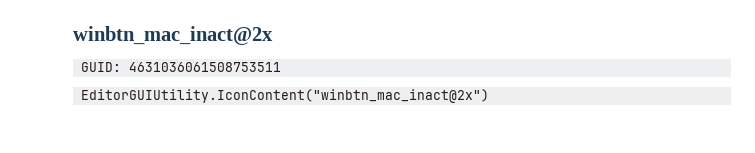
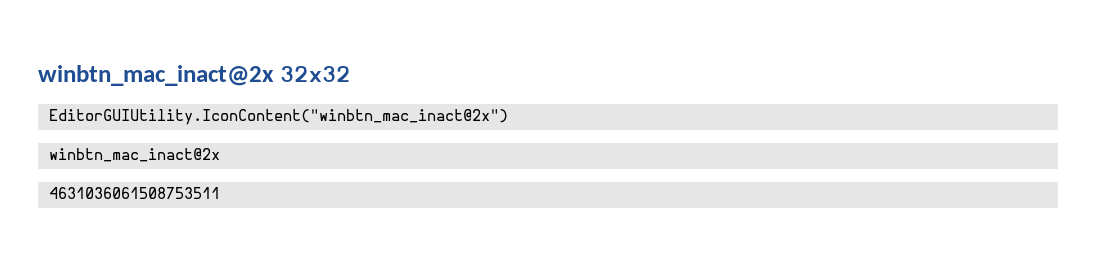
[73,26,273,45] [81,62,122,72] winbtn_mac_inact@2x // GUID: -> [38,65,350,86] [48,109,508,125] [48,148,220,162] winbtn_mac_inact@2x 32x32 // EditorGUIUtility.IconContent("winbtn_mac_inact@2x") // winbtn_mac_inact@2x //
[81,89,490,103] // EditorGUIUtility.IconContent("winbtn_mac_inact@2x") -> (220, 193) none

